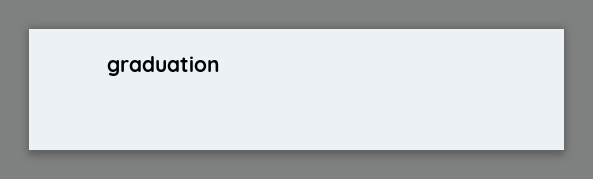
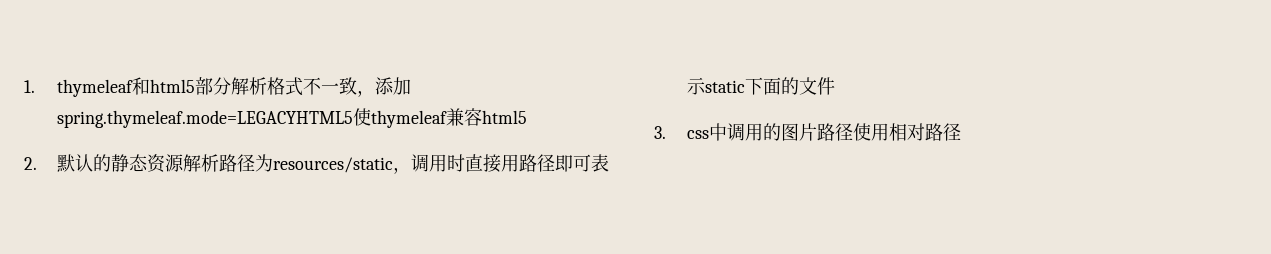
[107,56,220,76] graduation -> [24,77,412,97] [57,108,528,128] [24,154,610,174] [687,77,836,95] [654,123,962,141] 1. thymeleaf和html5部分解析格式不一致，添加spring.thymeleaf.mode=LEGACYHTML5使thymeleaf兼容html5 // 2.默认的静态资源解析路径为resources/static，调用时直接用路径即可表示static下面的文件 // 3. css中调用的图片路径使用相对路径

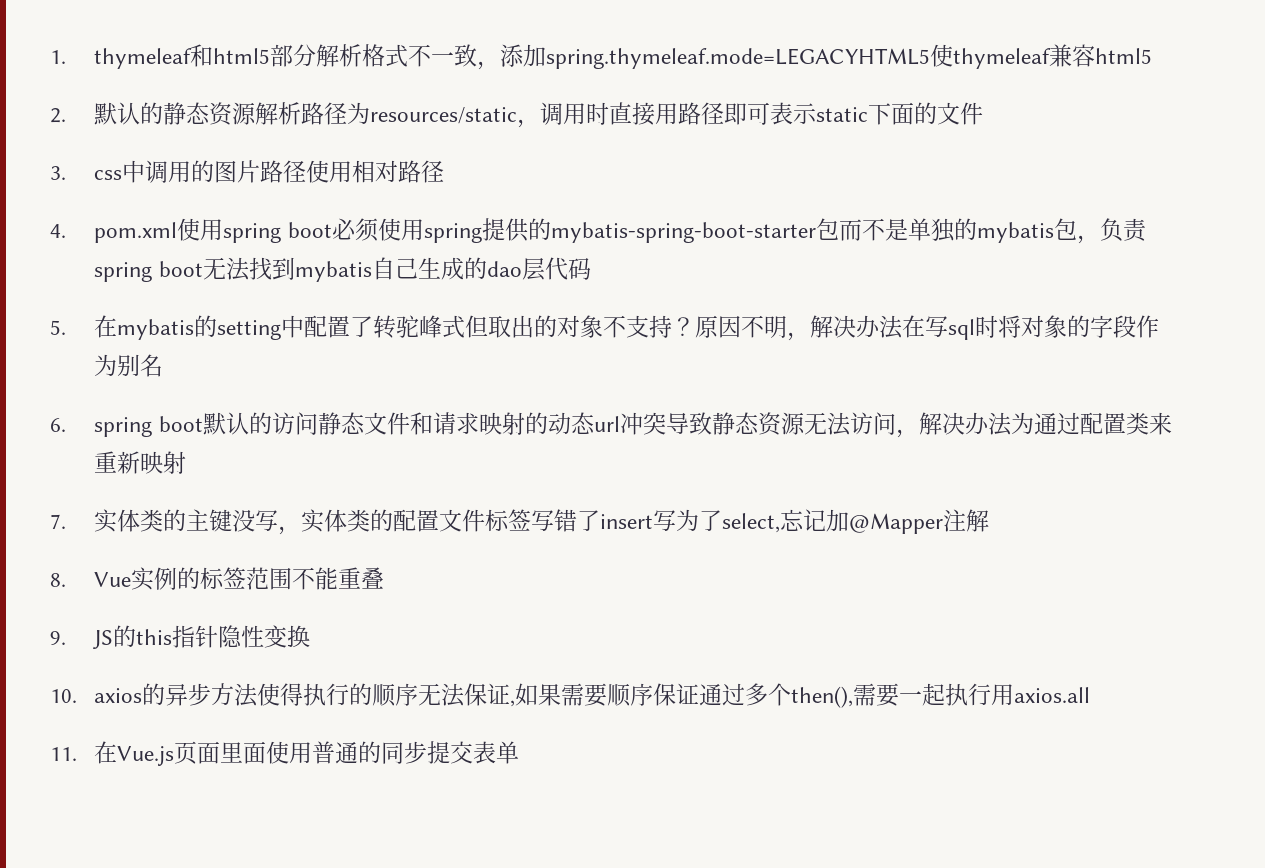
(962, 132) none -> [50,218,1148,244] [94,257,591,282] [50,315,1160,341] [94,354,164,377] [50,412,1172,438] [94,451,187,474] [50,509,990,535] [50,567,385,591] [50,625,311,649] [50,683,1091,708] [50,741,520,766] // 4. pom.xml使用spring boot必须使用spring提供的mybatis-spring-boot-starter包而不是单独的mybatis包，负责spring boot无法找到mybatis自己生成的dao层代码 // 5.在mybatis的setting中配置了转驼峰式但取出的对象不支持？原因不明，解决办法在写sql时将对象的字段作为别名 // 6. spring boot默认的访问静态文件和请求映射的动态url冲突导致静态资源无法访问，解决办法为通过配置类来重新映射 // 7.实体类的主键没写，实体类的配置文件标签写错了insert写为了select,忘记加@Mapper注解 // 8. Vue实例的标签范围不能重叠 // 9. JS的this指针隐性变换 // 10. axios的异步方法使得执行的顺序无法保证,如果需要顺序保证通过多个then(),需要一起执行用axios.all // 11.在Vue.js页面里面使用普通的同步提交表单

